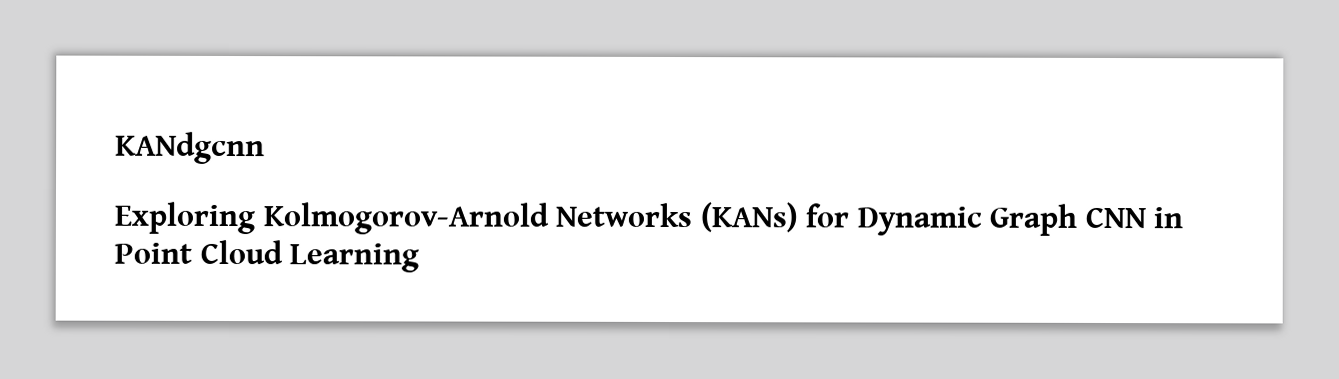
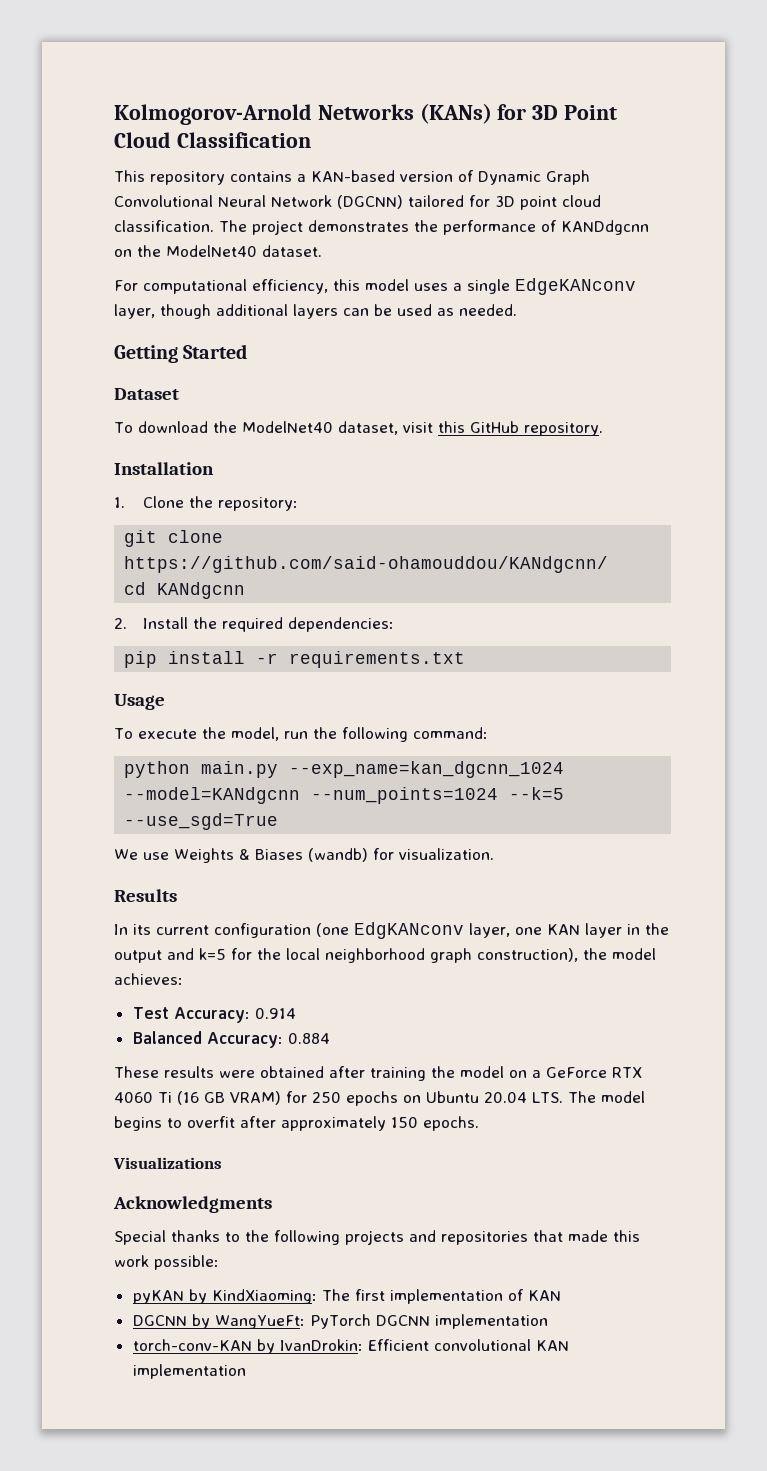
[115,131,265,165] [114,201,255,235] KANdgcnn // Exploring -> (114, 114) none
[856,203,1184,236] [114,239,420,273] Dynamic Graph CNN in Point Cloud Learning -> [532,105,618,120] [114,132,311,148] [114,170,590,185] [114,195,601,210] [114,220,649,235] [114,245,322,257] [114,278,636,295] [114,304,517,319] [114,344,248,363] [114,388,179,400] [114,421,603,436] [114,462,214,475] [114,496,299,511] [124,530,224,547] [124,556,609,573] [124,582,246,599] [114,617,395,632] [124,651,466,668] [114,694,165,710] [114,727,488,742] [124,761,565,778] [124,787,565,804] [124,813,279,830] [114,848,494,863] [114,889,177,902] [114,922,669,939] [114,948,656,963] [114,973,183,985] [132,1007,296,1023] [132,1031,330,1048] [114,1066,642,1081] [114,1091,645,1106] [114,1116,479,1131] [113,1157,222,1169] [113,1196,272,1213] [114,1230,640,1245] [114,1255,219,1270] [132,1289,561,1304] [132,1314,548,1329] [132,1339,569,1354] [132,1364,246,1379] 3D Point Cloud Classification // This repository contains a KAN-based version of Dynamic Graph Convolutional Neural Network (DGCNN) tailored for 3D point cloud classification. The project demonstrates the performance of KANDdgcnn on the ModelNet40 dataset. // For computational efficiency, this model uses a single EdgeKANconv layer, though additional layers can be used as needed. // Getting Started // Dataset // To download the ModelNet40 dataset, visit this GitHub repository. // Installation // 1. Clone the repository: // git clone https://github.com/said-ohamouddou/KANdgcnn/ // cd KANdgcnn // 2. Install the required dependencies: // pip install -r requirements.txt // Usage // To execute the model, run the following command: // python main.py --exp_name=kan_dgcnn_1024 --model=KANdgcnn --num_points=1024 --k=5 --use_sgd=True // We use Weights & Biases (wandb) for visualization. // Results // In its current configuration (one EdgKANconv layer, one KAN layer in the output and k=5 for the local neighborhood graph construction), the model achieves: // Test Accuracy: 0.914 // Balanced Accuracy: 0.884 // These results were obtained after training the model on a GeForce RTX 4060 Ti (16 GB VRAM) for 250 epochs on Ubuntu 20.04 LTS. The model begins to overfit after approximately 150 epochs. // Visualizations // Acknowledgments // Special thanks to the following projects and repositories that made this work possible: // pyKAN by KindXiaoming: The first implementation of KAN // DGCNN by WangYueFt: PyTorch DGCNN implementation // torch-conv-KAN by IvanDrokin: Efficient convolutional KAN implementation

